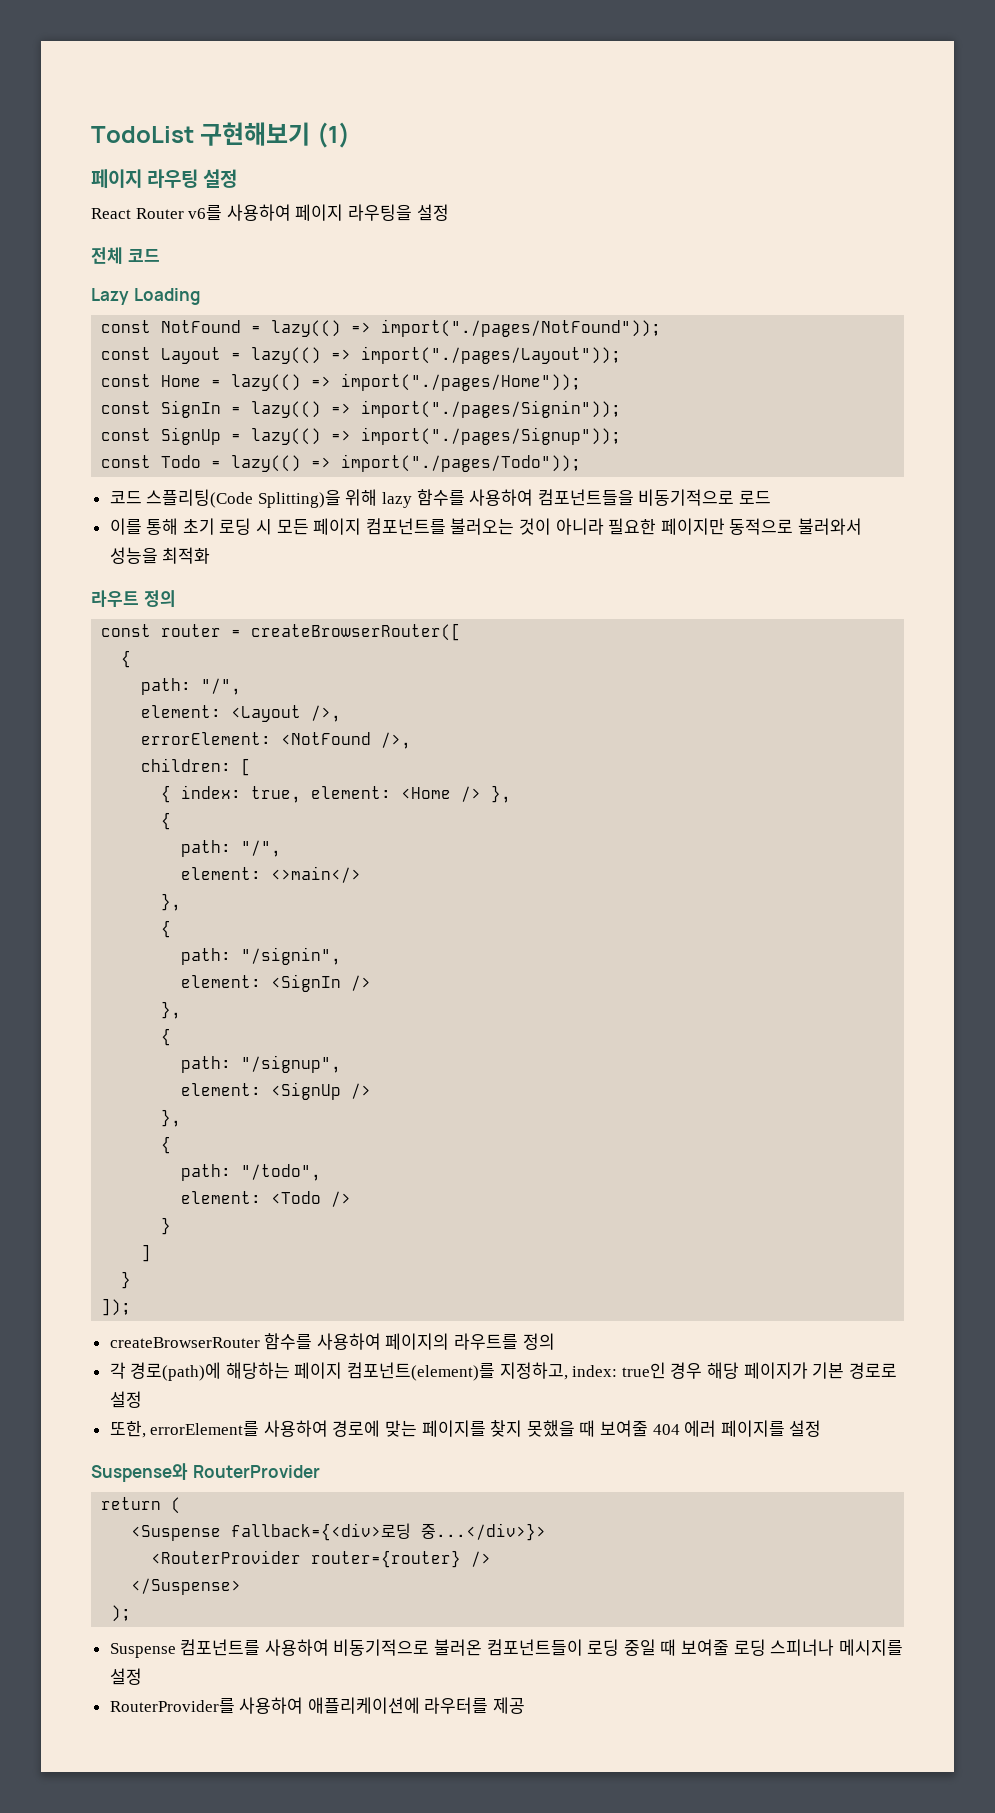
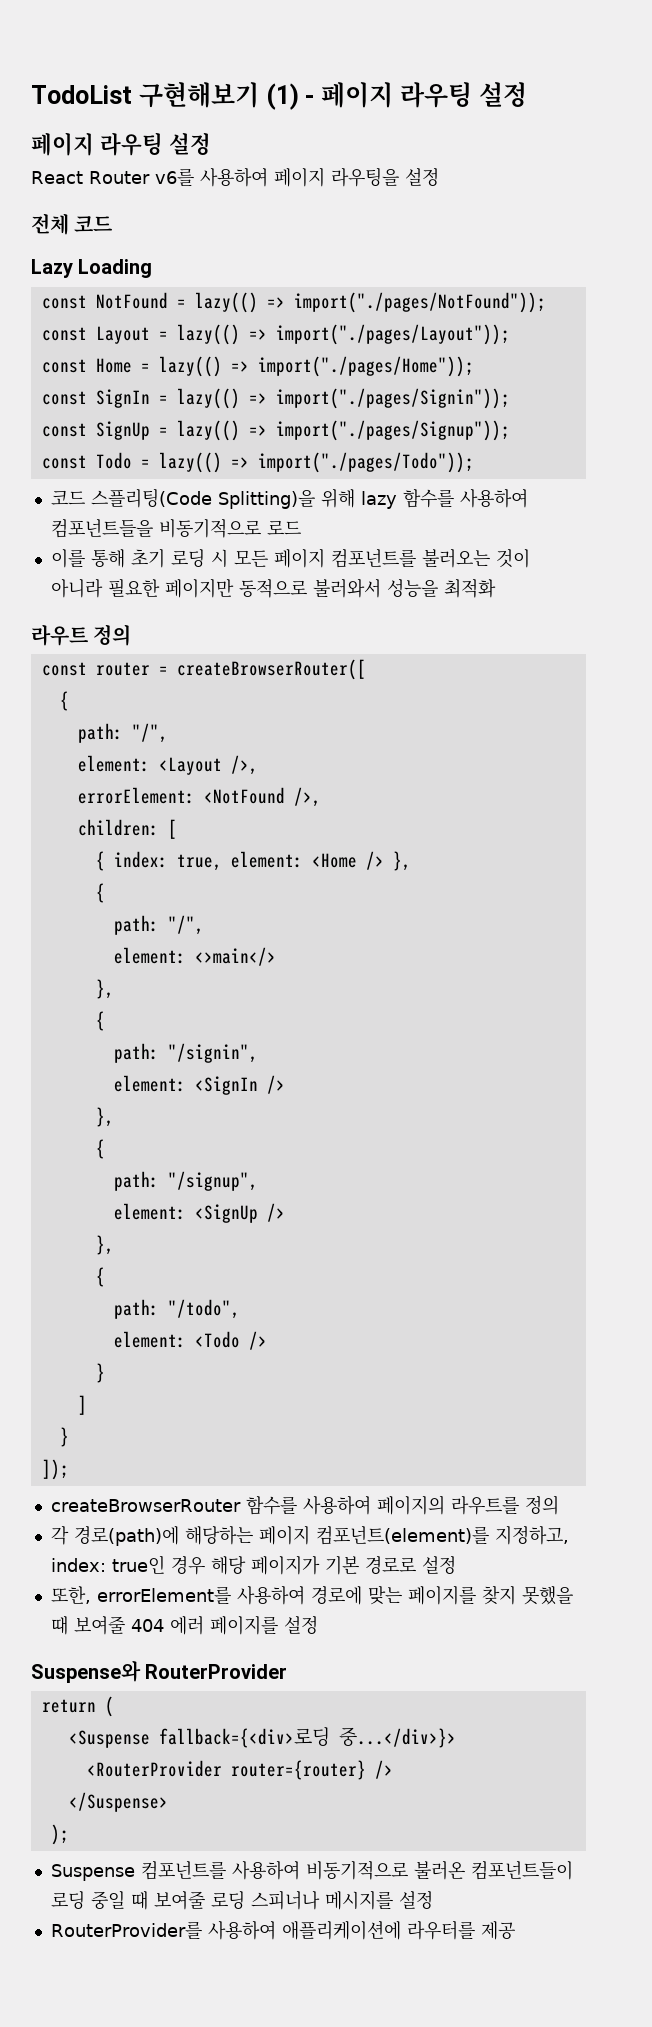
(350, 135) none -> [305,82,527,108] - 페이지 라우팅 설정

